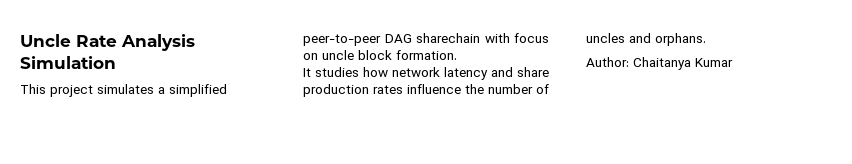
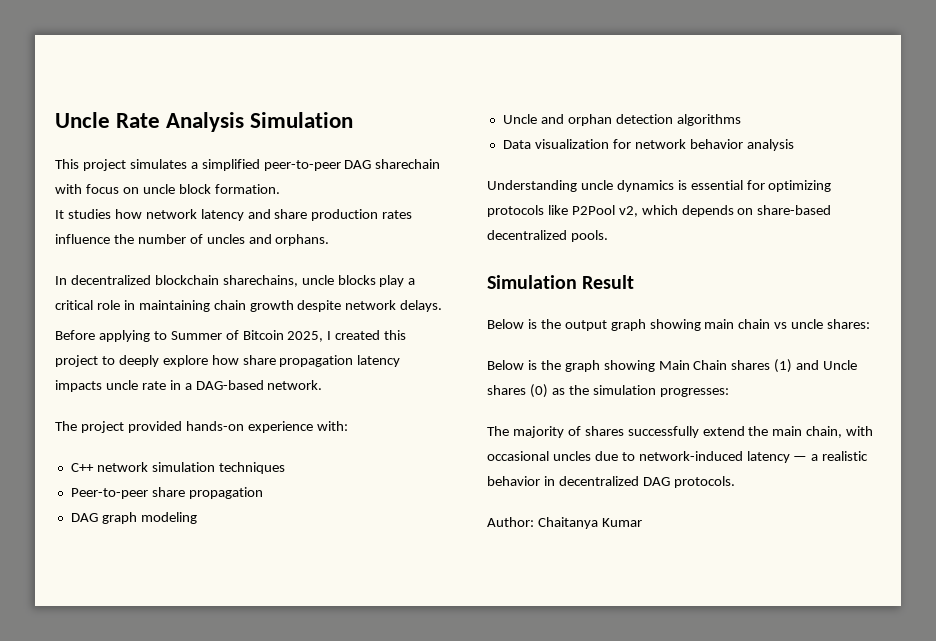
(706, 39) none -> [55,275,416,287] [55,300,443,312] [55,330,407,342] [55,355,401,367] [55,380,323,392] [55,421,348,433] [70,462,285,474] [70,487,263,499] [70,512,197,524] [502,114,741,126] [502,139,794,151] [487,180,832,192] [487,205,832,217] [487,230,608,242] [487,275,635,289] [487,319,871,331] [487,359,858,373] [487,384,729,398] [487,426,874,438] [487,451,869,463] [487,476,735,488] // In decentralized blockchain sharechains, uncle blocks play a critical role in maintaining chain growth despite network delays. // Before applying to Summer of Bitcoin 2025, I created this project to deeply explore how share propagation latency impacts uncle rate in a DAG-based network. // The project provided hands-on experience with: // C++ network simulation techniques // Peer-to-peer share propagation // DAG graph modeling // Uncle and orphan detection algorithms // Data visualization for network behavior analysis // Understanding uncle dynamics is essential for optimizing protocols like P2Pool v2, which depends on share-based decentralized pools. // Simulation Result // Below is the output graph showing main chain vs uncle shares: // Below is the graph showing Main Chain shares (1) and Uncle shares (0) as the simulation progresses: // The majority of shares successfully extend the main chain, with occasional uncles due to network-induced latency — a realistic behavior in decentralized DAG protocols.

